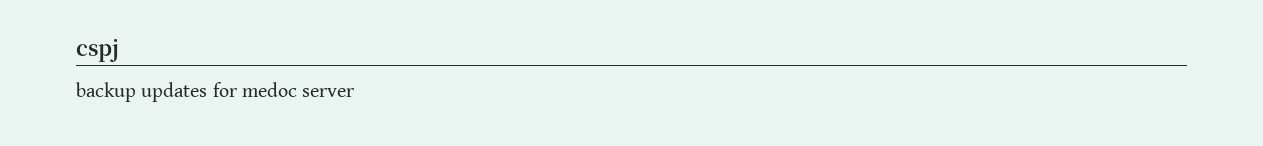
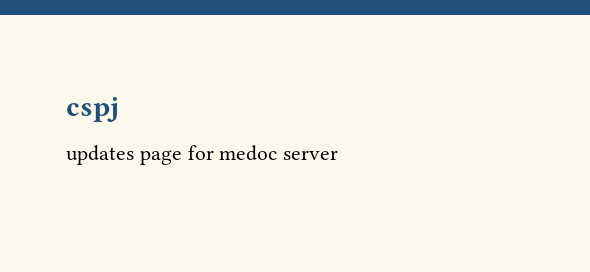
[76,82,208,102] backup updates -> [66,145,182,165] updates page

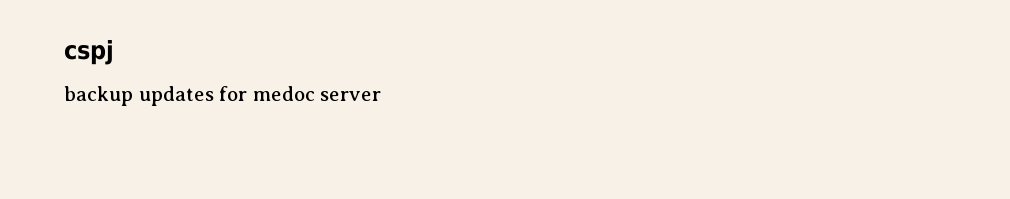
[66,145,182,165] updates page -> [64,86,214,106] backup updates

